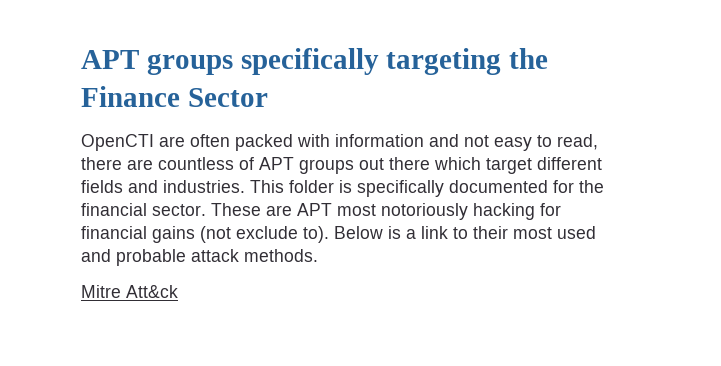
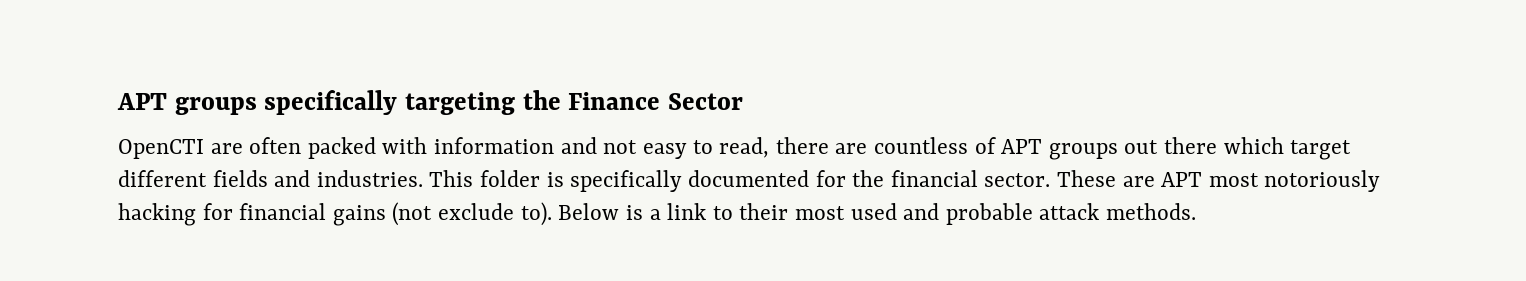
[81,285,178,298] // Mitre Att&ck -> (1197, 211) none

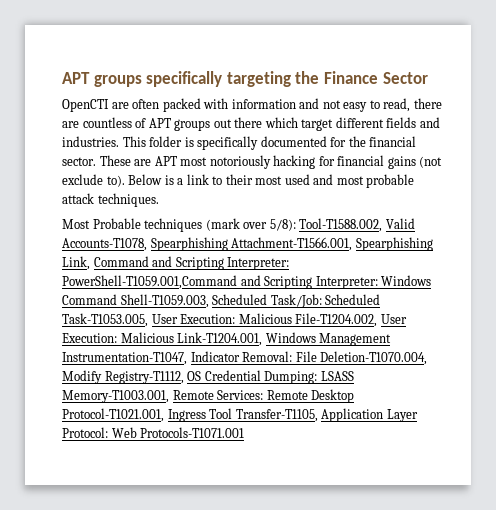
(940, 211) none -> [336,176,364,185] most
[1106,203,1197,220] methods. -> [97,193,159,207] [62,218,415,232] [62,237,433,251] [62,256,290,270] [62,275,432,289] [62,294,381,308] [62,313,407,327] [62,332,392,346] [62,351,428,365] [62,370,354,384] [62,389,355,403] [62,408,418,422] [62,427,245,438] techniques. // Most Probable techniques (mark over 5/8): Tool-T1588.002, Valid Accounts-T1078, Spearphishing Attachment-T1566.001, Spearphishing Link, Command and Scripting Interpreter: PowerShell-T1059.001,Command and Scripting Interpreter: Windows Command Shell-T1059.003, Scheduled Task/Job: Scheduled Task-T1053.005, User Execution: Malicious File-T1204.002, User Execution: Malicious Link-T1204.001, Windows Management Instrumentation-T1047, Indicator Removal: File Deletion-T1070.004, Modify Registry-T1112, OS Credential Dumping: LSASS Memory-T1003.001, Remote Services: Remote Desktop Protocol-T1021.001, Ingress Tool Transfer-T1105, Application Layer Protocol: Web Protocols-T1071.001

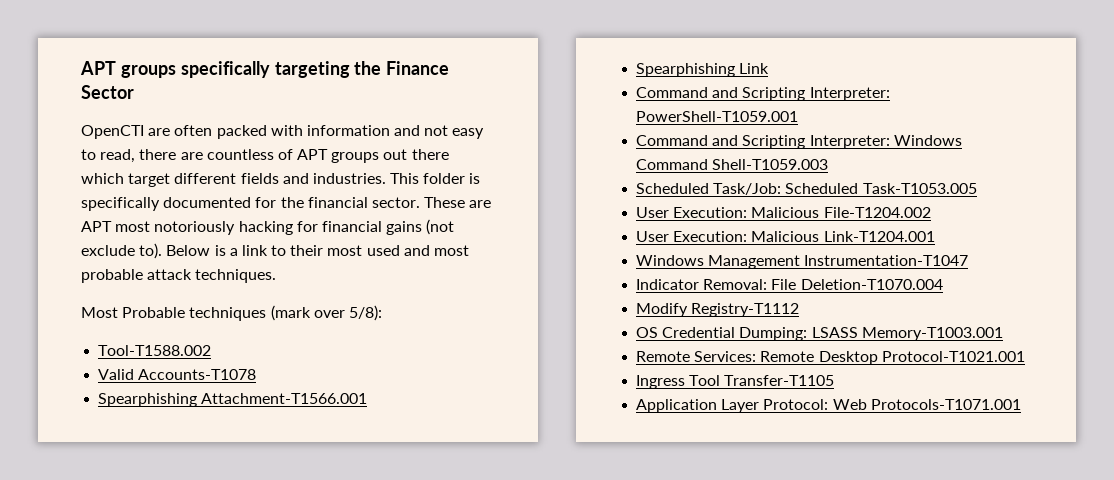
[299,218,415,232] [62,237,433,251] [62,256,290,270] [62,275,237,289] Tool-T1588.002, Valid Accounts-T1078, Spearphishing Attachment-T1566.001, Spearphishing Link, Command and Scripting Interpreter: PowerShell-T1059.001,Command -> [98,345,212,356] [98,369,257,380] [98,393,368,407] [636,63,770,77] [636,87,890,101] [636,111,799,122] [636,135,709,146] // Tool-T1588.002 // Valid Accounts-T1078 // Spearphishing Attachment-T1566.001 // Spearphishing Link // Command and Scripting Interpreter: PowerShell-T1059.001 // Command
[120,294,209,308] Shell-T1059.003, -> [712,159,829,170] Shell-T1059.003 //
[62,313,407,327] [62,332,263,346] Task-T1053.005, User Execution: Malicious File-T1204.002, User Execution: Malicious Link-T1204.001, -> [862,183,977,194] [636,207,931,218] [636,231,935,242] Task-T1053.005 // User Execution: Malicious File-T1204.002 // User Execution: Malicious Link-T1204.001 //
[62,352,187,365] Instrumentation-T1047, -> [804,255,969,266] Instrumentation-T1047 //
[320,351,428,365] [62,370,184,384] Deletion-T1070.004, Modify Registry-T1112, -> [800,279,943,290] [636,303,800,317] Deletion-T1070.004 // Modify Registry-T1112 //
[62,390,169,403] Memory-T1003.001, -> [861,327,1003,341] Memory-T1003.001 //
[62,408,164,422] Protocol-T1021.001, -> [881,351,1025,362] Protocol-T1021.001 //
[235,409,318,422] Transfer-T1105, -> [724,375,835,386] Transfer-T1105 //

